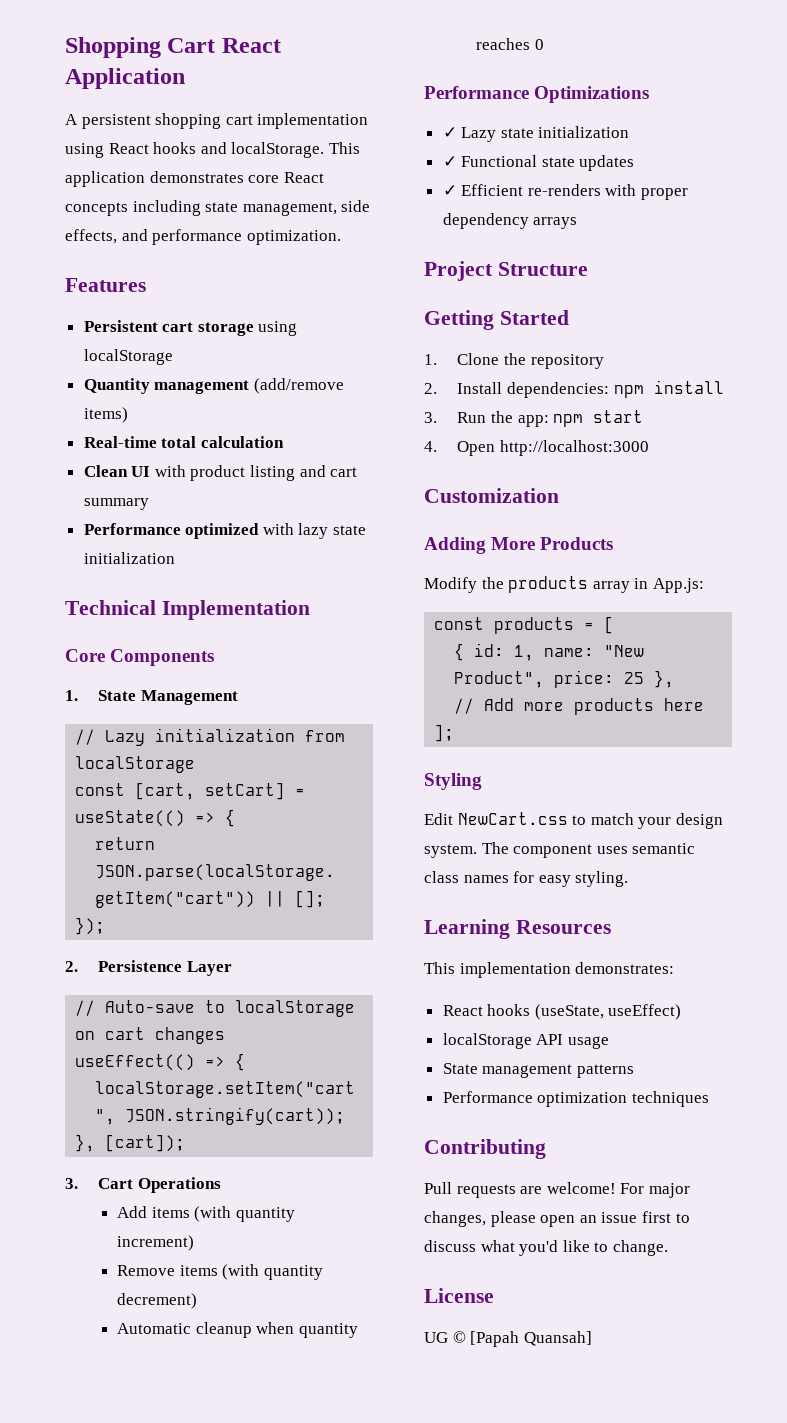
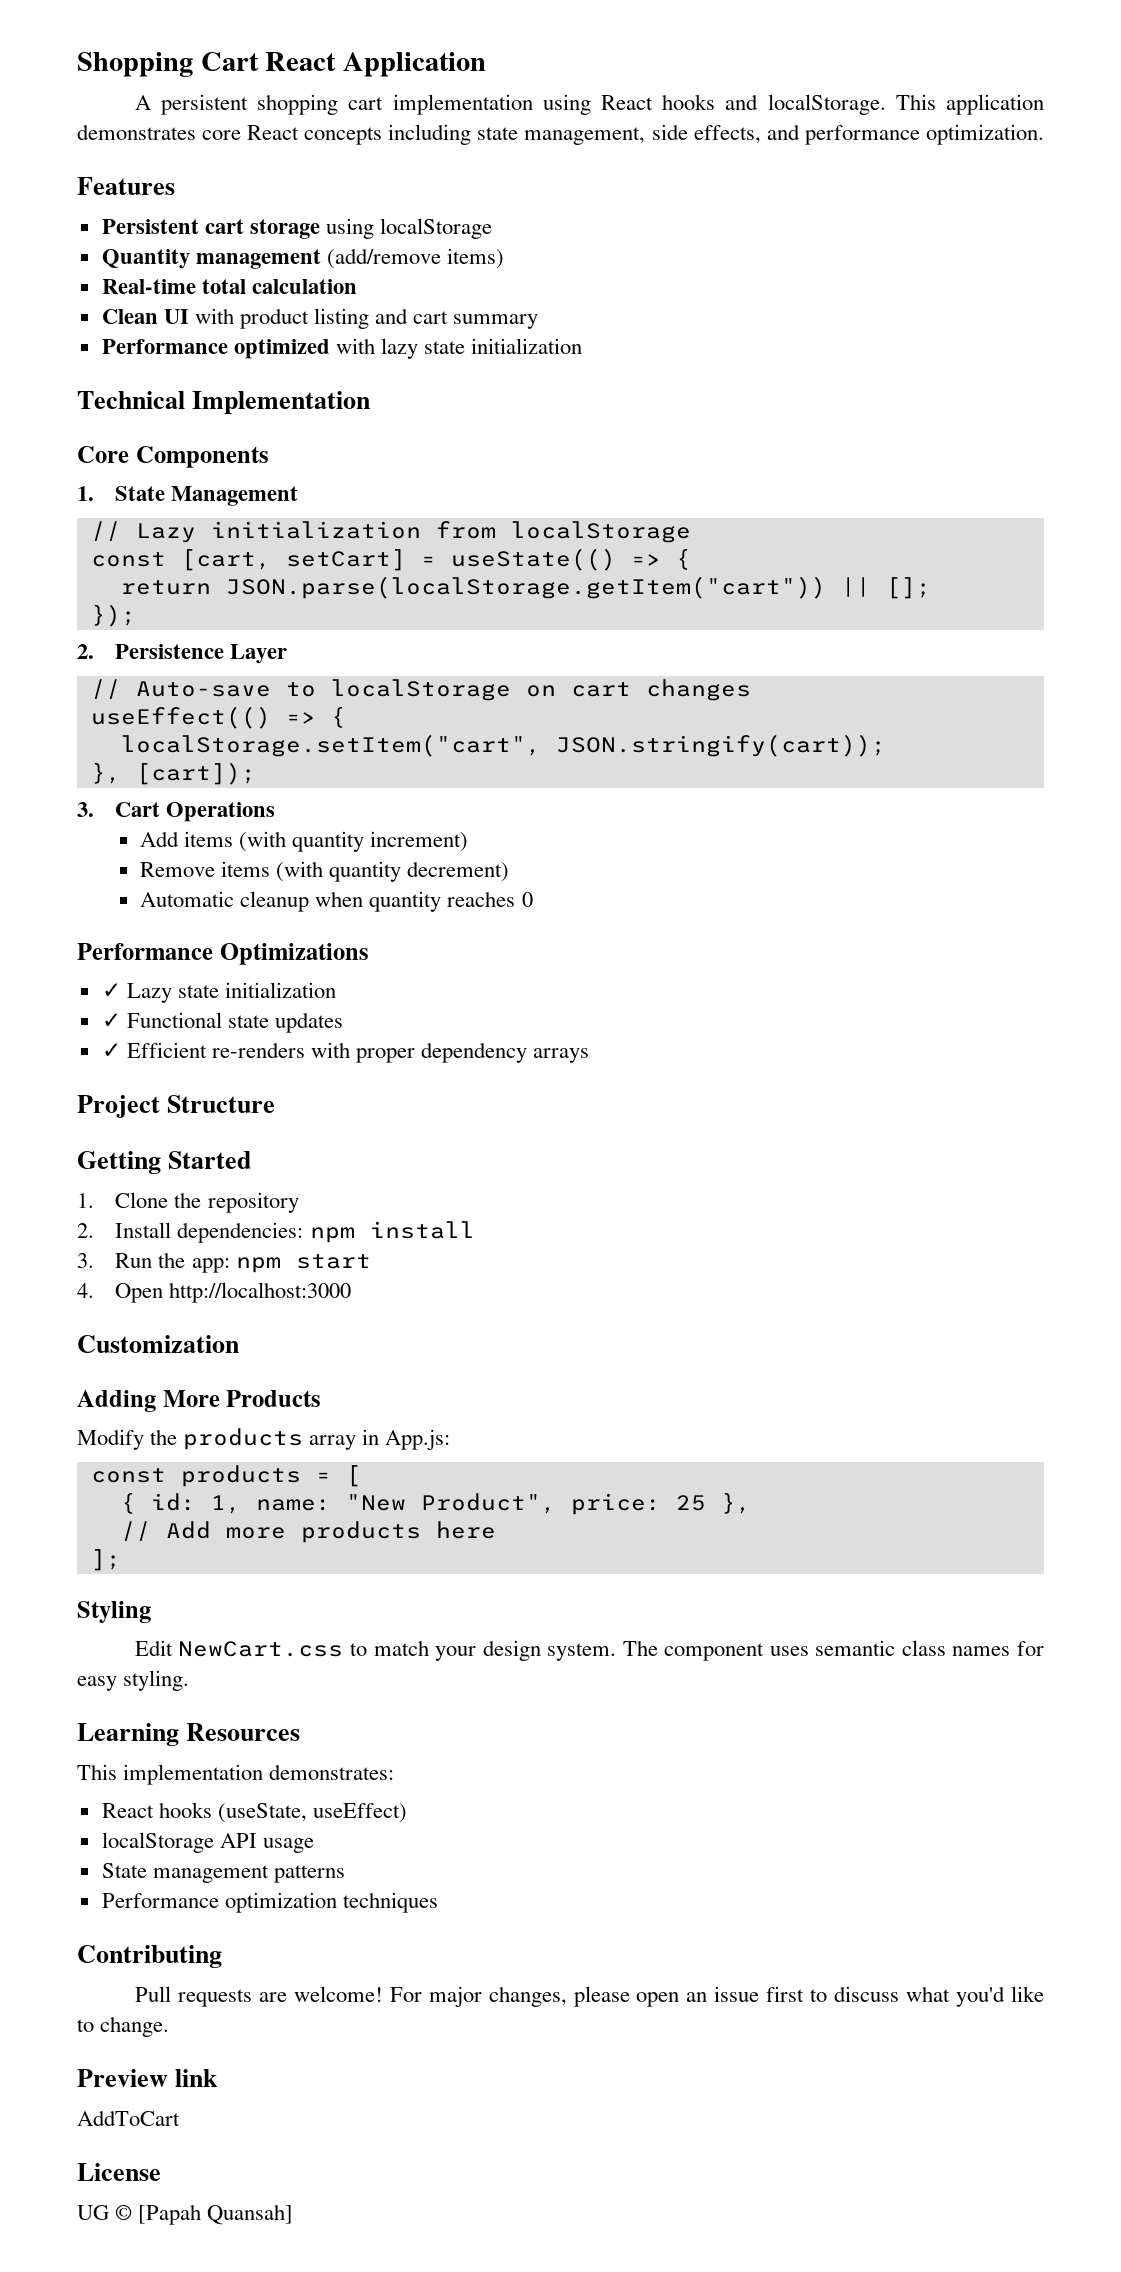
(668, 1248) none -> [77,2069,219,2087] [77,2110,180,2126] // Preview link // AddToCart

